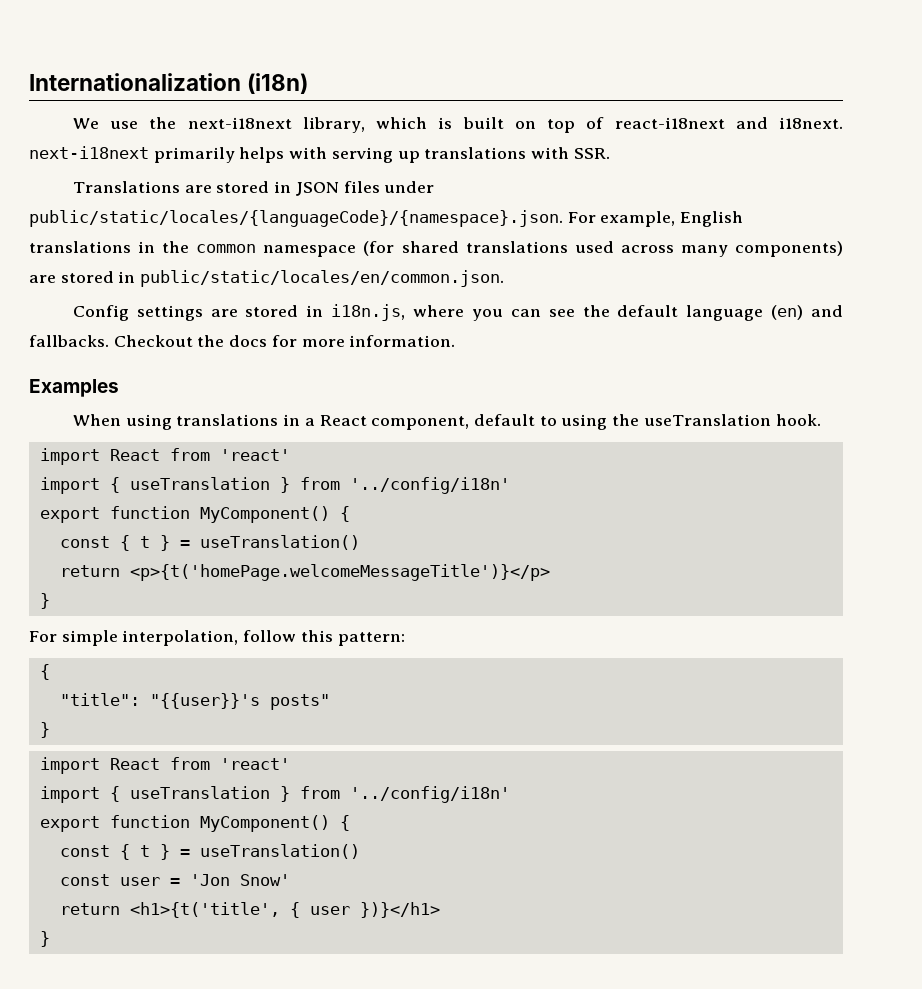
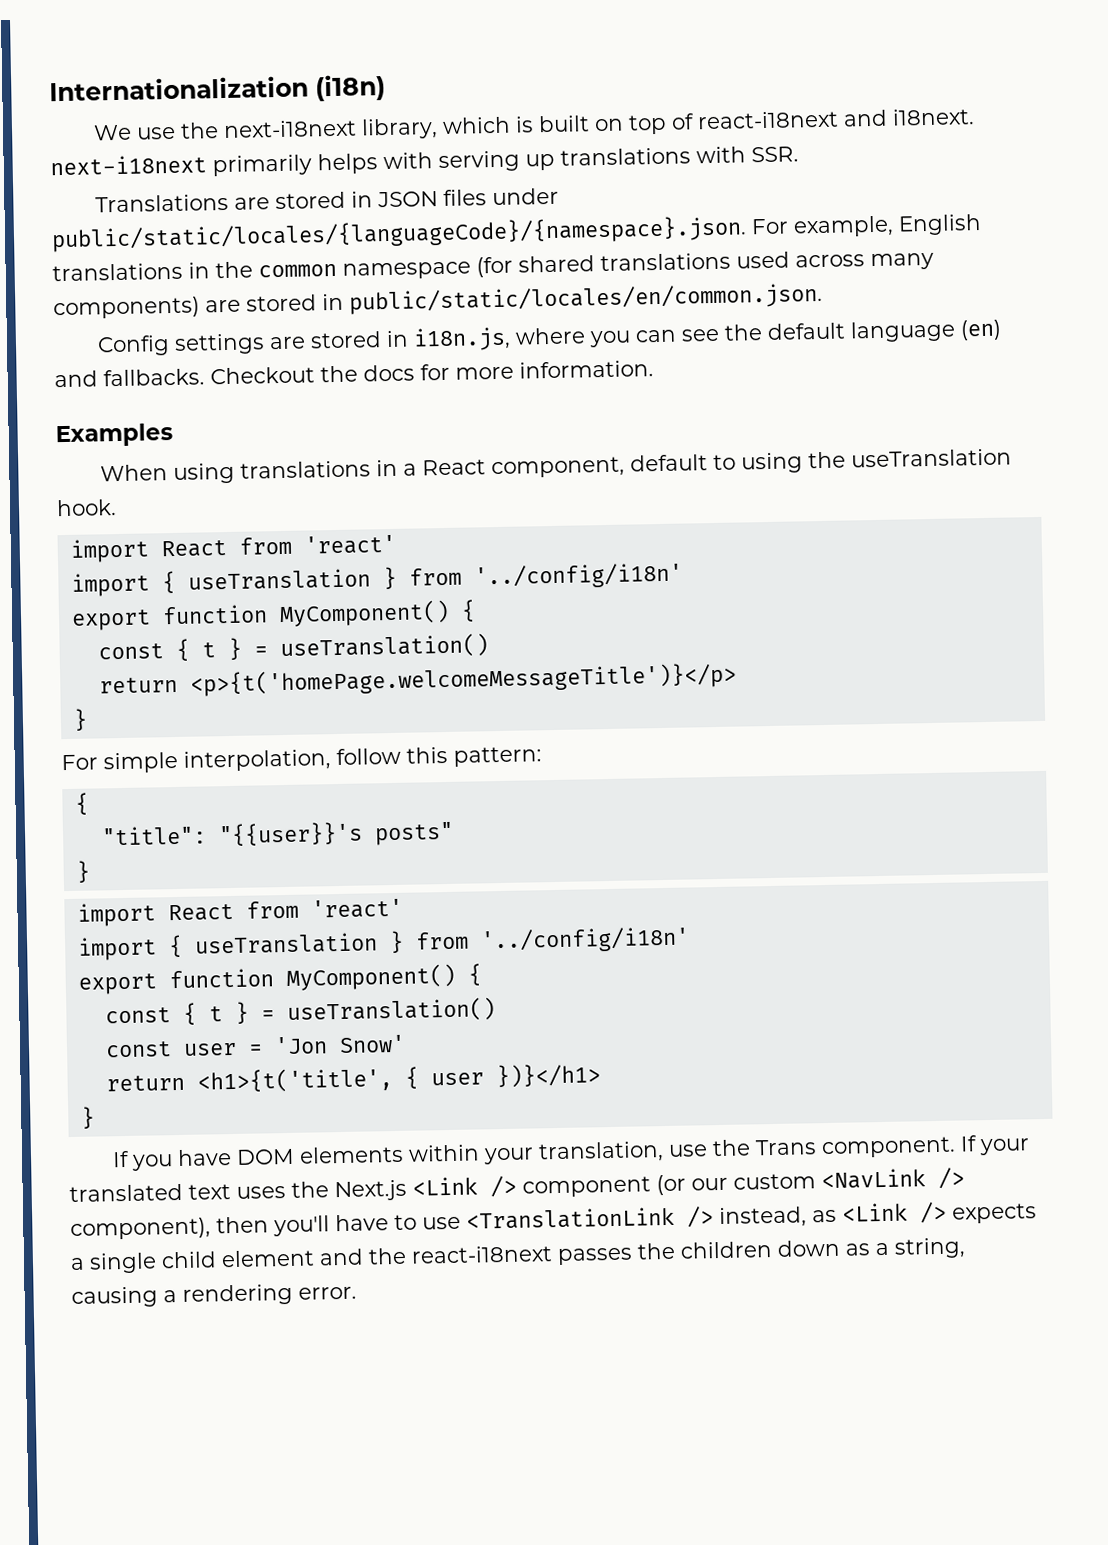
(50, 939) none -> [111,1135,1030,1171] [69,1167,965,1203] [70,1201,1037,1241] [70,1237,966,1274] [71,1283,357,1309] // If you have DOM elements within your translation, use the Trans component. If your translated text uses the Next.js <Link /> component (or our custom <NavLink /> component), then you'll have to use <TranslationLink /> instead, as <Link /> expects a single child element and the react-i18next passes the children down as a string, causing a rendering error.

